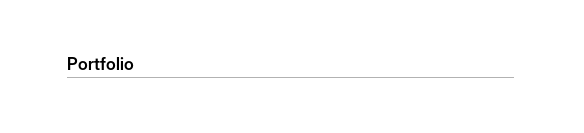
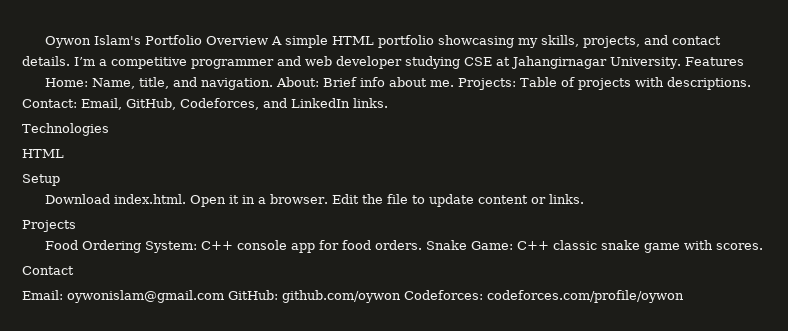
[67,57,134,70] Portfolio -> [44,35,721,48] [22,56,744,69] [44,77,751,90] [22,98,388,110] [22,123,109,136] [22,149,64,158] [22,174,60,186] [44,194,584,207] [22,220,76,232] [44,240,763,253] [22,266,74,275] [22,290,684,303] Oywon Islam's Portfolio Overview A simple HTML portfolio showcasing my skills, projects, and contact details. I’m a competitive programmer and web developer studying CSE at Jahangirnagar University. Features // Home: Name, title, and navigation. About: Brief info about me. Projects: Table of projects with descriptions. Contact: Email, GitHub, Codeforces, and LinkedIn links. // Technologies // HTML // Setup // Download index.html. Open it in a browser. Edit the file to update content or links. // Projects // Food Ordering System: C++ console app for food orders. Snake Game: C++ classic snake game with scores. // Contact // Email: oywonislam@gmail.com GitHub: github.com/oywon Codeforces: codeforces.com/profile/oywon

